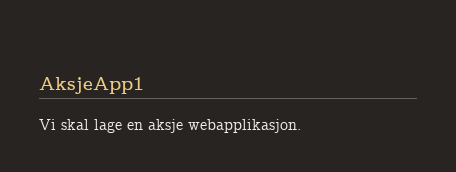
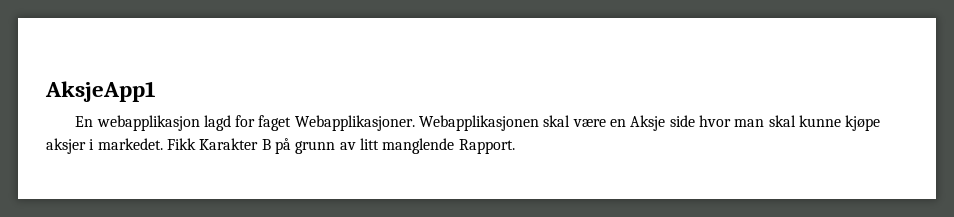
[39,119,301,133] Vi skal lage en aksje webapplikasjon. -> [75,115,881,131] [46,138,515,154] En webapplikasjon lagd for faget Webapplikasjoner. Webapplikasjonen skal være en Aksje side hvor man skal kunne kjøpe aksjer i markedet. Fikk Karakter B på grunn av litt manglende Rapport.

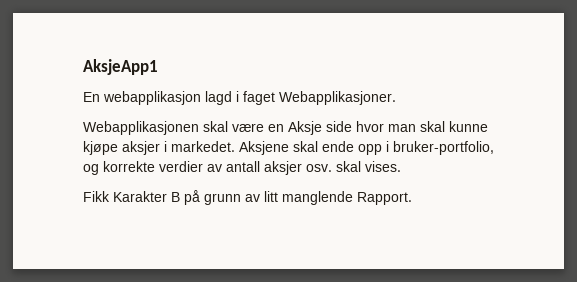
[235,115,256,127] for -> [236,91,239,102] i
(415, 123) none -> (396, 98) //
(163, 144) none -> [239,141,494,155] [83,161,401,175] Aksjene skal ende opp i bruker-portfolio, og korrekte verdier av antall aksjer osv. skal vises. //

